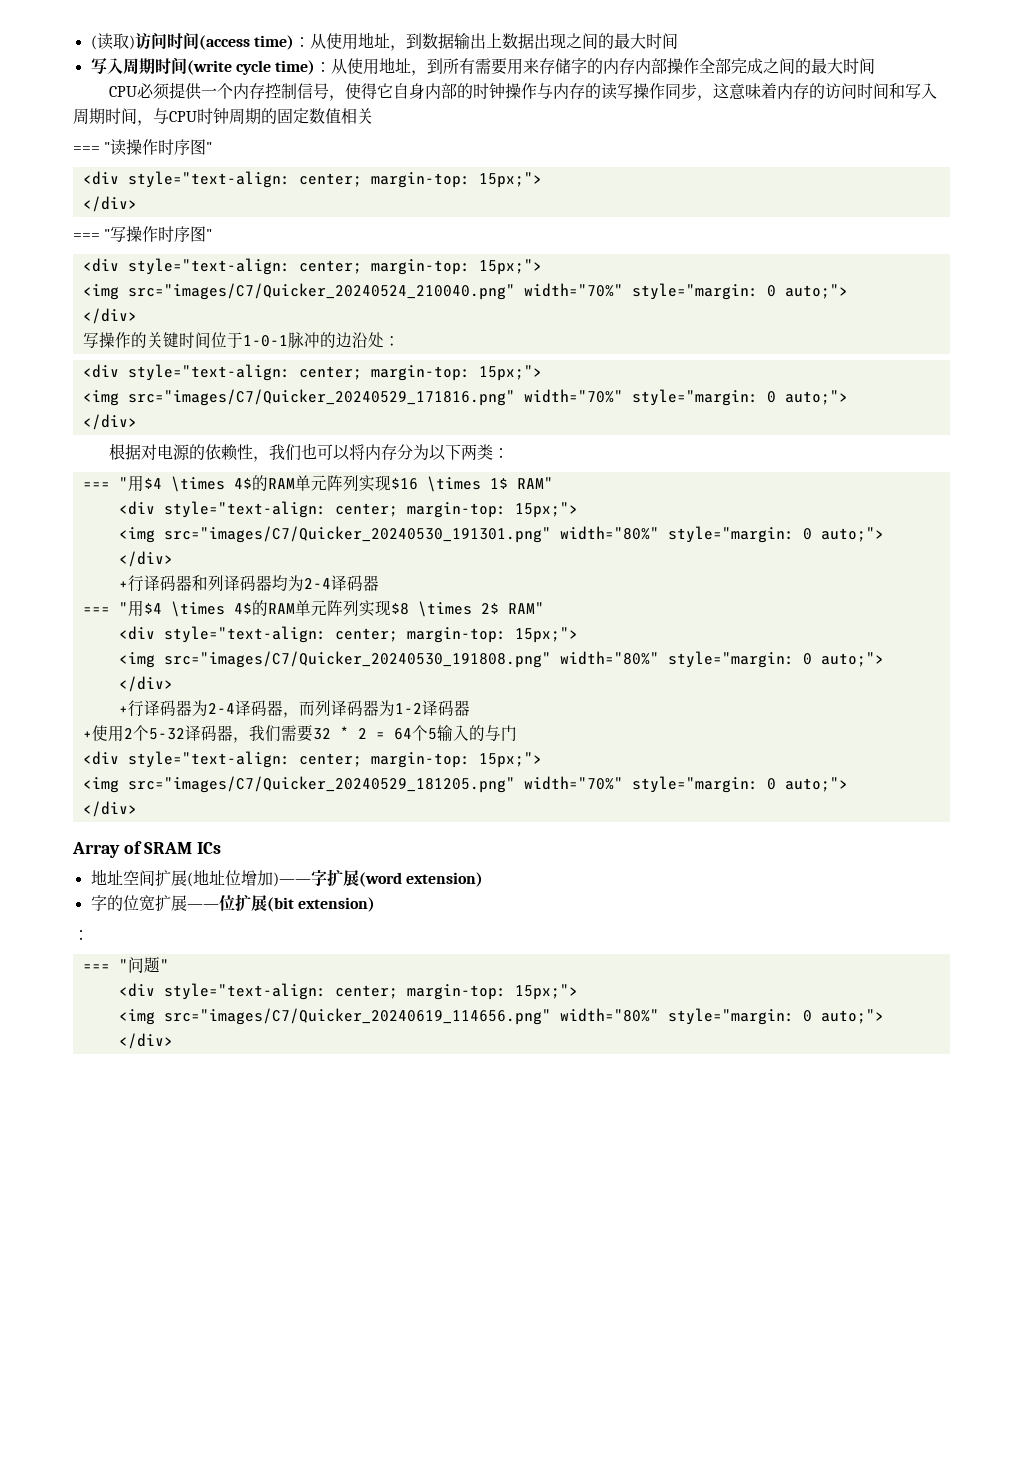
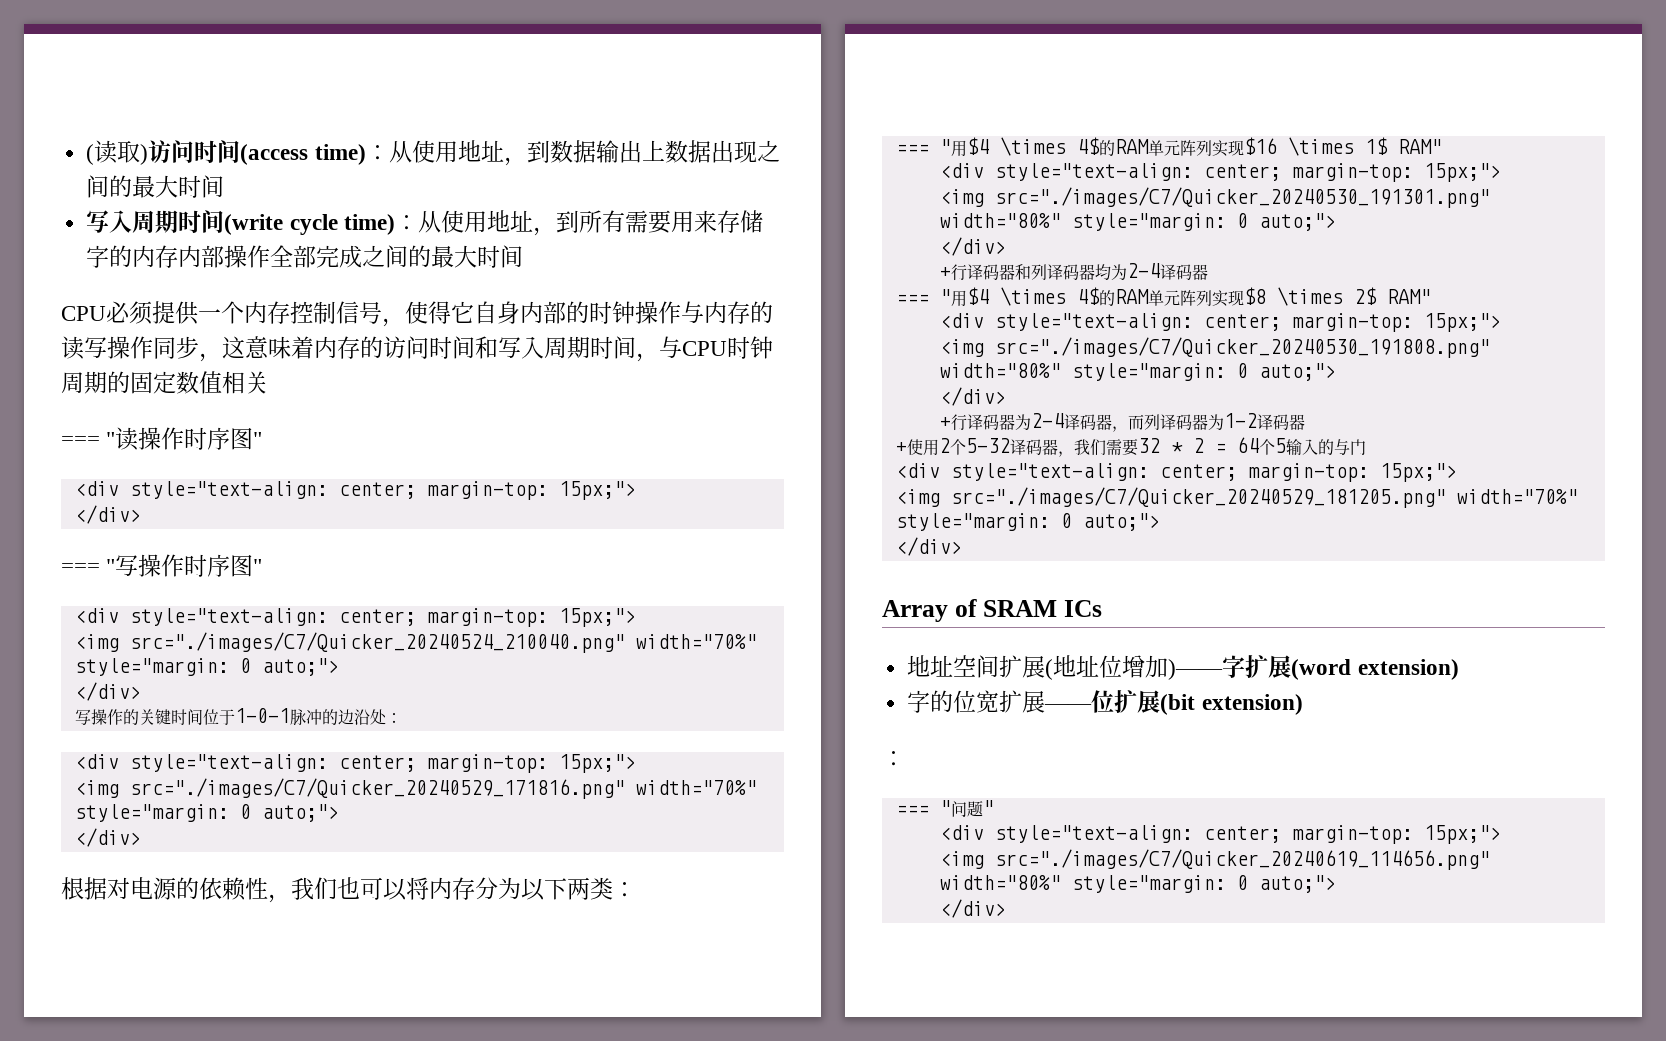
[127,283,515,300] src="images/C7/Quicker_20240524_210040.png" -> [129,632,625,653] src="./images/C7/Quicker_20240524_210040.png"
[127,389,515,406] src="images/C7/Quicker_20240529_171816.png" -> [129,778,625,799] src="./images/C7/Quicker_20240529_171816.png"
[163,526,551,543] src="images/C7/Quicker_20240530_191301.png" -> [994,187,1490,208] src="./images/C7/Quicker_20240530_191301.png"
[163,651,551,668] src="images/C7/Quicker_20240530_191808.png" -> [994,337,1490,358] src="./images/C7/Quicker_20240530_191808.png"
[127,776,515,793] src="images/C7/Quicker_20240529_181205.png" -> [950,487,1446,508] src="./images/C7/Quicker_20240529_181205.png"
[163,1008,551,1025] src="images/C7/Quicker_20240619_114656.png" -> [994,849,1490,870] src="./images/C7/Quicker_20240619_114656.png"

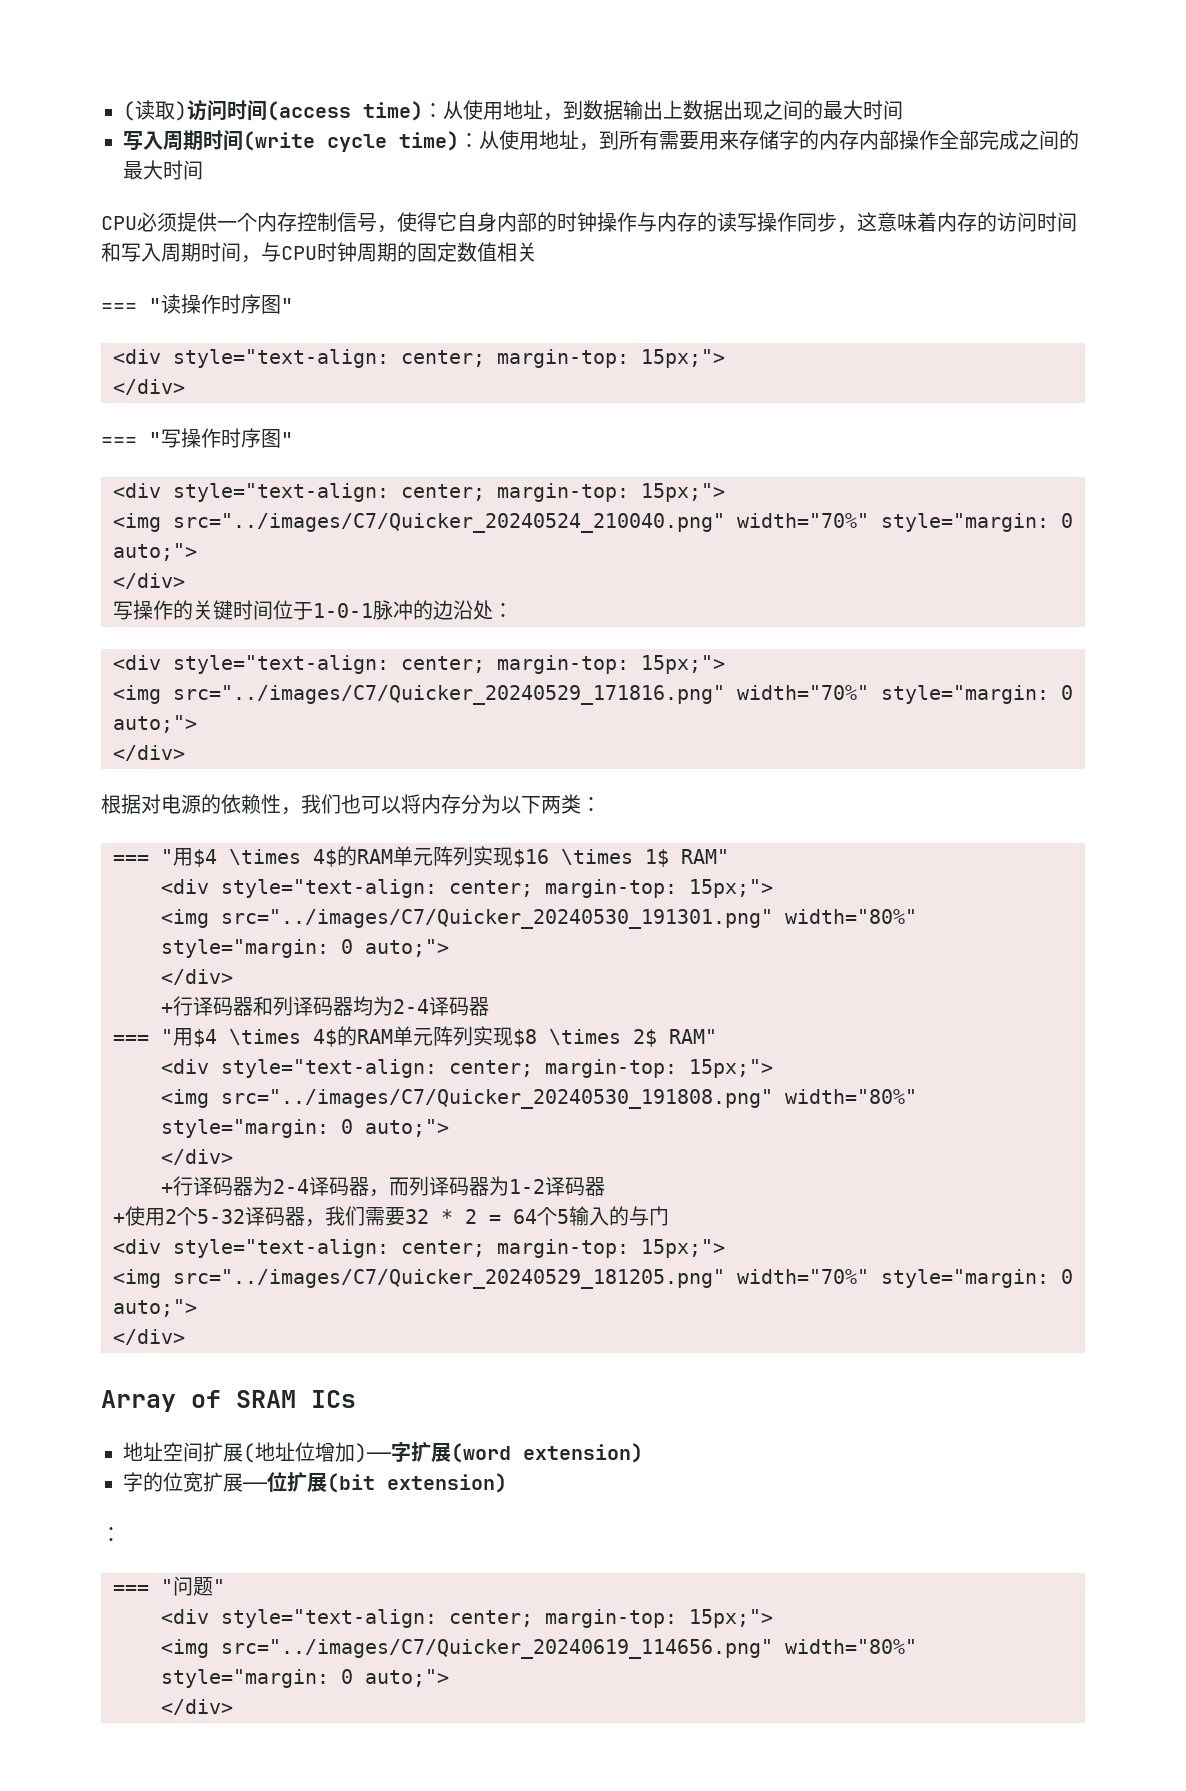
[129,632,625,653] src="./images/C7/Quicker_20240524_210040.png" -> [173,513,725,533] src="../images/C7/Quicker_20240524_210040.png"
[129,778,625,799] src="./images/C7/Quicker_20240529_171816.png" -> [173,685,725,705] src="../images/C7/Quicker_20240529_171816.png"
[994,187,1490,208] src="./images/C7/Quicker_20240530_191301.png" -> [221,909,773,929] src="../images/C7/Quicker_20240530_191301.png"
[994,337,1490,358] src="./images/C7/Quicker_20240530_191808.png" -> [221,1089,773,1109] src="../images/C7/Quicker_20240530_191808.png"
[950,487,1446,508] src="./images/C7/Quicker_20240529_181205.png" -> [173,1269,725,1289] src="../images/C7/Quicker_20240529_181205.png"
[994,849,1490,870] src="./images/C7/Quicker_20240619_114656.png" -> [221,1639,773,1659] src="../images/C7/Quicker_20240619_114656.png"

